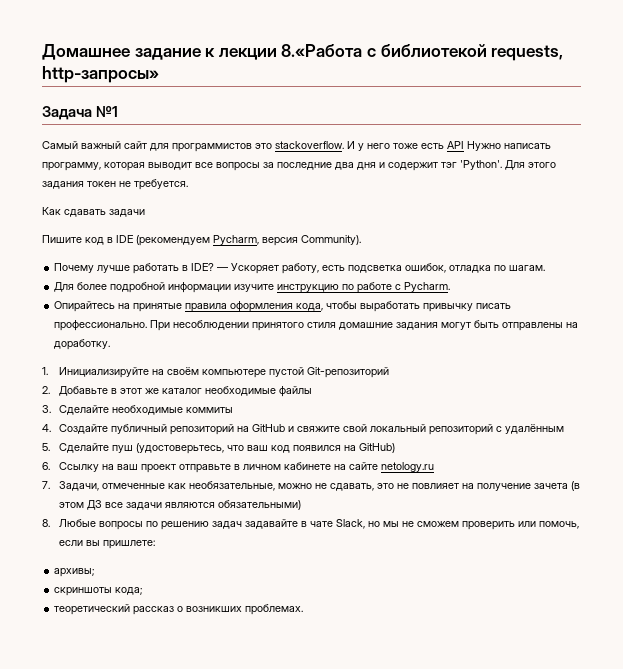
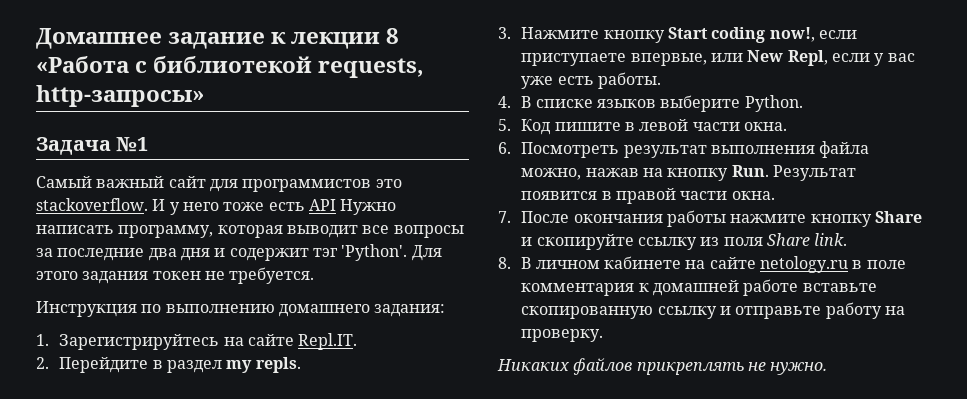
[281,44,363,57] 8.«Работа -> [386,28,400,44] [36,56,129,73] 8 «Работа
[42,207,145,217] [42,235,361,246] [54,263,546,274] [54,282,451,293] [54,301,512,312] [54,320,579,331] [54,339,111,350] [42,367,390,378] [42,386,313,397] [42,405,234,415] [42,424,565,435] [42,443,396,454] [42,462,241,473] Как сдавать задачи // Пишите код в IDE (рекомендуем Pycharm, версия Community). // Почему лучше работать в IDE? — Ускоряет работу, есть подсветка ошибок, отладка по шагам. // Для более подробной информации изучите инструкцию по работе с Pycharm. // Опирайтесь на принятые правила оформления кода, чтобы выработать привычку писать профессионально. При несоблюдении принятого стиля домашние задания могут быть отправлены на доработку. // 1. Инициализируйте на своём компьютере пустой Git-репозиторий // 2. Добавьте в этот же каталог необходимые файлы // 3. Сделайте необходимые коммиты // 4. Создайте публичный репозиторий на GitHub и свяжите свой локальный репозиторий с удалённым // 5. Сделайте пуш (удостоверьтесь, что ваш код появился на GitHub) // 6. Ссылку на ваш проект отправьте в -> [36,301,446,317] [36,333,358,350] [36,357,301,373] [498,27,858,43] [521,50,915,66] [521,72,662,89] [498,95,803,112] [498,119,788,135] [498,141,870,158] [521,165,857,181] [521,188,775,204] [498,210,923,227] [521,233,848,250] [498,257,532,269] Инструкция по выполнению домашнего задания: // 1. Зарегистрируйтесь на сайте Repl.IT. // 2. Перейдите в раздел my repls. // 3. Нажмите кнопку Start coding now!, если приступаете впервые, или New Repl, если у вас уже есть работы. // 4. В списке языков выберите Python. // 5. Код пишите в левой части окна. // 6. Посмотреть результат выполнения файла можно, нажав на кнопку Run. Результат появится в правой части окна. // 7. После окончания работы нажмите кнопку Share и скопируйте ссылку из поля Share link. // 8. В
[42,481,581,491] [59,500,302,510] [42,519,580,530] [59,540,156,549] [54,568,95,577] [54,587,143,596] [54,604,304,615] // 7. Задачи, отмеченные как необязательные, можно не сдавать, это не повлияет на получение зачета (в этом ДЗ все задачи являются обязательными) // 8. Любые вопросы по решению задач задавайте в чате Slack, но мы не сможем проверить или помочь, если вы пришлете: // архивы; // скриншоты кода; // теоретический рассказ о возникших проблемах. -> [852,260,906,269] [521,279,877,296] [521,302,906,319] [521,329,604,342] [497,358,828,375] в поле комментария к домашней работе вставьте скопированную ссылку и отправьте работу на проверку. // Никаких файлов прикреплять не нужно.

